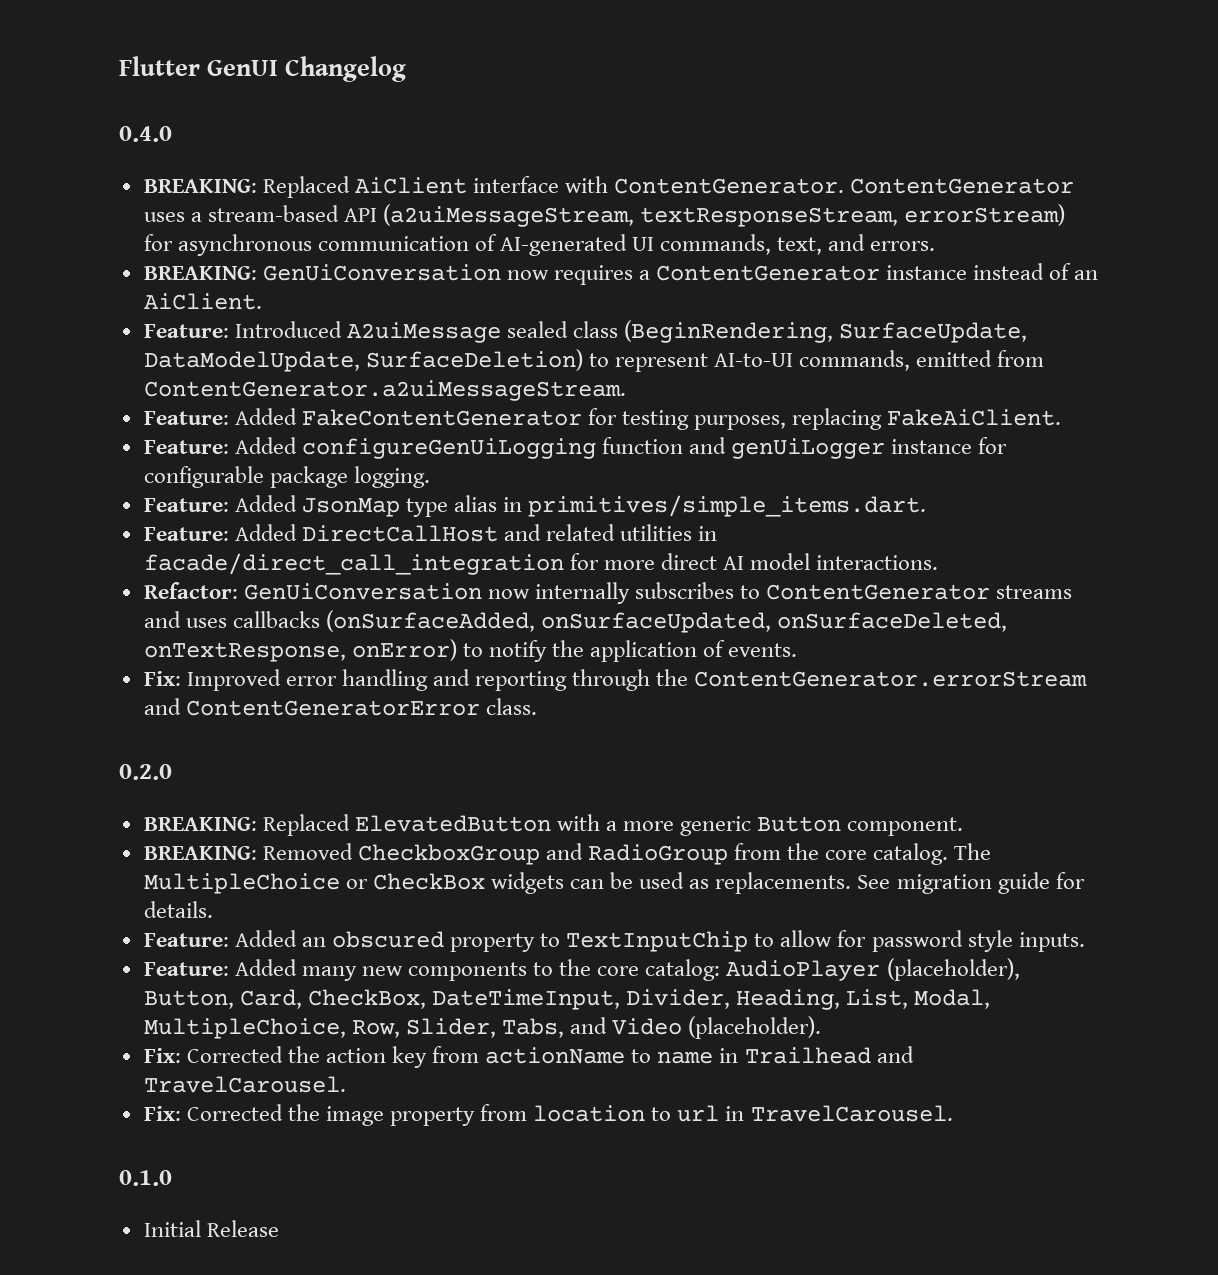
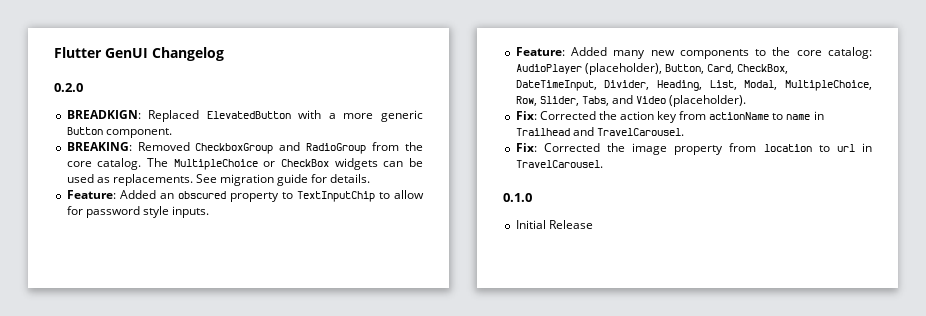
[119,126,172,142] [143,176,1075,198] [143,204,1066,227] [143,234,936,256] [143,263,1099,285] [143,293,262,310] [143,320,1028,343] [143,349,1045,372] [143,380,626,401] [143,408,1062,430] [143,437,1008,459] [143,466,430,488] [143,495,927,517] [143,524,718,542] [143,553,939,575] [143,582,1073,604] [143,610,1008,633] [143,639,798,662] [143,669,1088,691] [143,698,537,716] // 0.4.0 // BREAKING: Replaced AiClient interface with ContentGenerator. ContentGenerator uses a stream-based API (a2uiMessageStream, textResponseStream, errorStream) for asynchronous communication of AI-generated UI commands, text, and errors. // BREAKING: GenUiConversation now requires a ContentGenerator instance instead of an AiClient. // Feature: Introduced A2uiMessage sealed class (BeginRendering, SurfaceUpdate, DataModelUpdate, SurfaceDeletion) to represent AI-to-UI commands, emitted from ContentGenerator.a2uiMessageStream. // Feature: Added FakeContentGenerator for testing purposes, replacing FakeAiClient. // Feature: Added configureGenUiLogging function and genUiLogger instance for configurable package logging. // Feature: Added JsonMap type alias in primitives/simple_items.dart. // Feature: Added DirectCallHost and related utilities in facade/direct_call_integration for more direct AI model interactions. // Refactor: GenUiConversation now internally subscribes to ContentGenerator streams and uses callbacks (onSurfaceAdded, onSurfaceUpdated, onSurfaceDeleted, onTextResponse, onError) to notify the application of events. // Fix: Improved error handling and reporting through the ContentGenerator.errorStream and ContentGeneratorError class. -> (224, 54) none
[143,817,257,831] BREAKING: -> [66,110,141,119] BREADKIGN:

